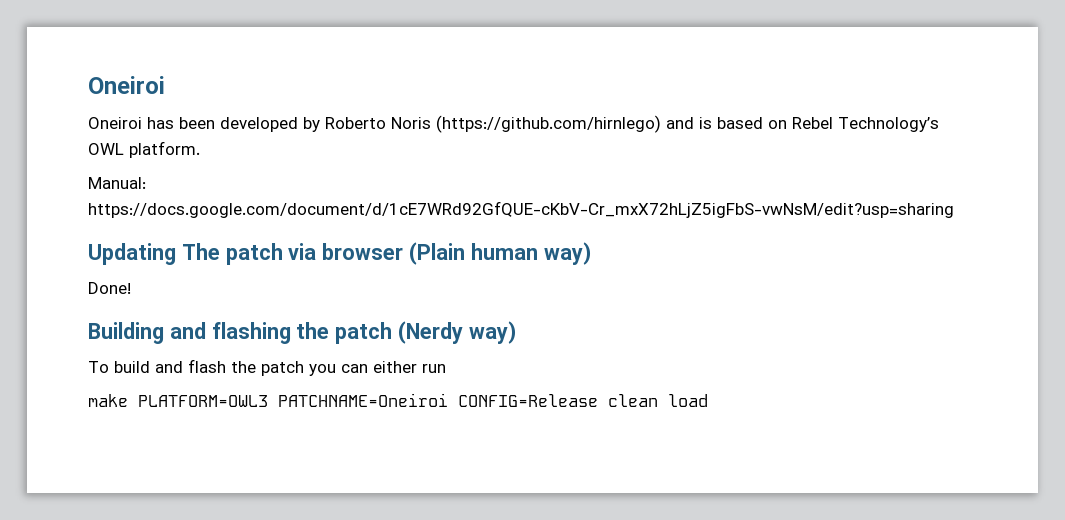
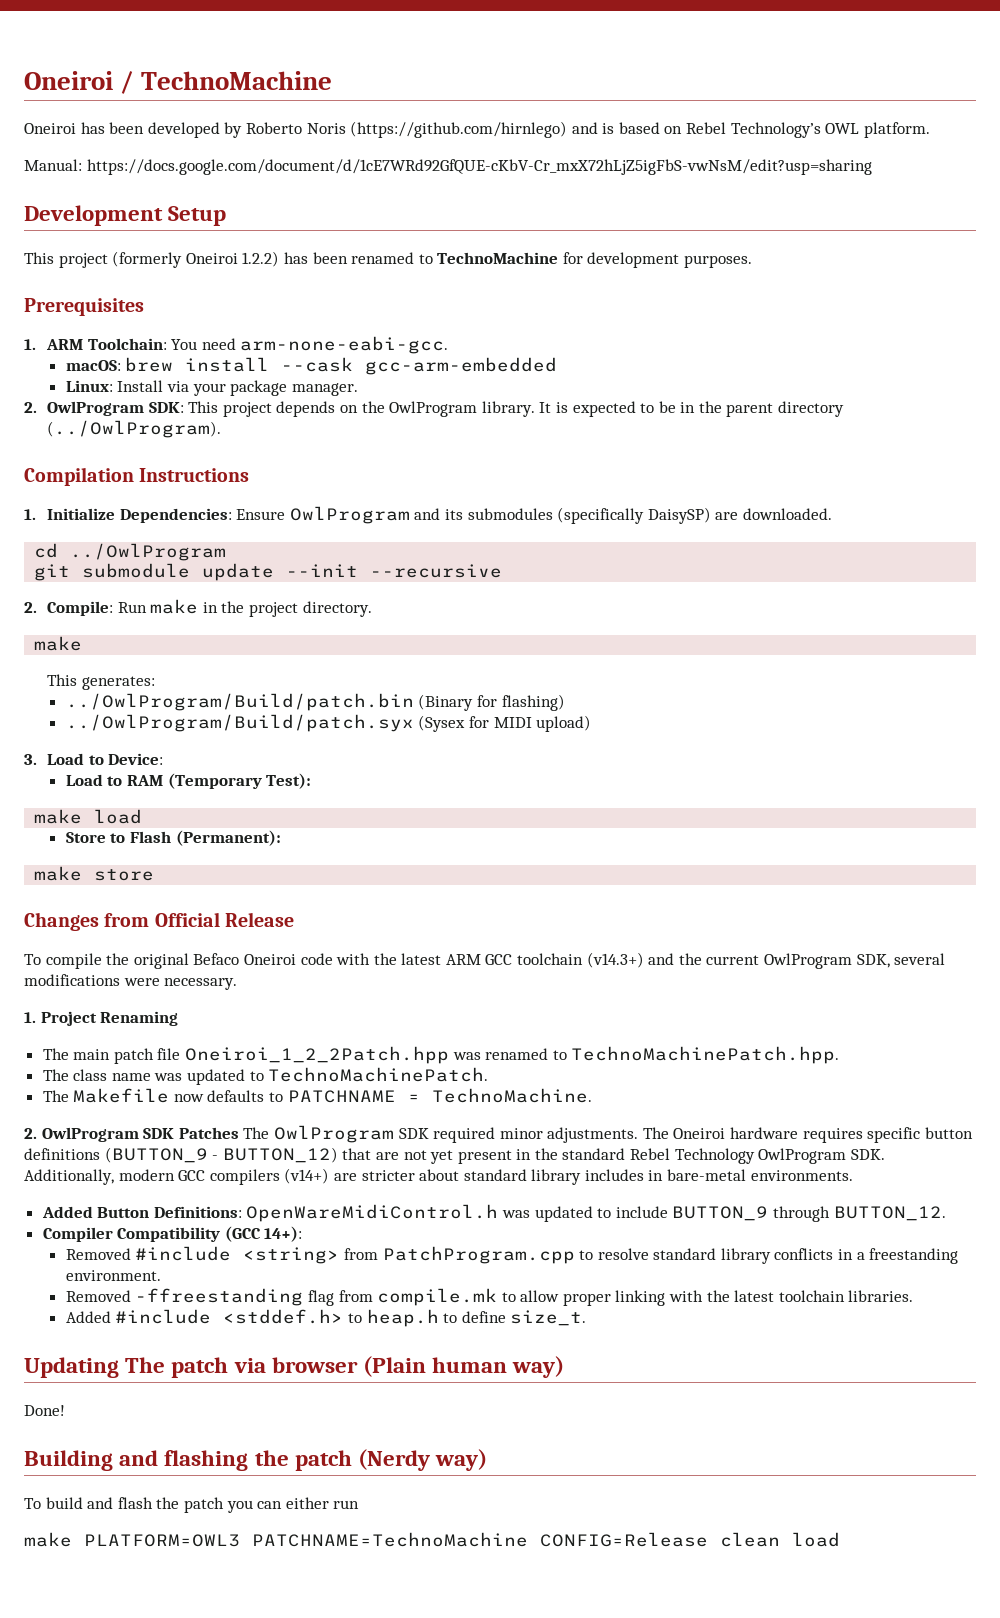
[88,76,165,94] Oneiroi -> [24,71,333,94] Oneiroi / TechnoMachine
(954, 209) none -> [24,205,227,226] [24,251,753,268] [24,298,144,316] [24,336,449,354] [65,357,558,375] [65,380,358,396] [24,401,845,417] [47,420,222,438] [24,467,250,486] [24,506,832,524] [34,543,227,561] [34,563,503,581] [24,599,372,617] [34,636,83,651] [47,674,155,690] [65,693,565,711] [65,714,592,732] [24,753,164,765] [65,773,312,789] [34,809,143,824] [65,830,281,846] [34,866,155,881] [24,912,294,931] [24,952,946,969] [24,974,238,990] [24,1011,179,1026] [42,1046,840,1064] [42,1067,489,1085] [42,1088,592,1103] [24,1125,973,1143] [24,1147,885,1164] [24,1168,853,1185] [41,1204,946,1222] [42,1226,303,1242] [65,1246,959,1264] [65,1270,161,1281] [65,1288,914,1306] [65,1309,587,1327] // Development Setup // This project (formerly Oneiroi 1.2.2) has been renamed to TechnoMachine for development purposes. // Prerequisites // 1. ARM Toolchain: You need arm-none-eabi-gcc. // macOS: brew install --cask gcc-arm-embedded // Linux: Install via your package manager. // 2. OwlProgram SDK: This project depends on the OwlProgram library. It is expected to be in the parent directory (../OwlProgram). // Compilation Instructions // 1. Initialize Dependencies: Ensure OwlProgram and its submodules (specifically DaisySP) are downloaded. // cd ../OwlProgram // git submodule update --init --recursive // 2. Compile: Run make in the project directory. // make // This generates: // ../OwlProgram/Build/patch.bin (Binary for flashing) // ../OwlProgram/Build/patch.syx (Sysex for MIDI upload) // 3. Load to Device: // Load to RAM (Temporary Test): // make load // Store to Flash (Permanent): // make store // Changes from Official Release // To compile the original Befaco Oneiroi code with the latest ARM GCC toolchain (v14.3+) and the current OwlProgram SDK, several modifications were necessary. // 1. Project Renaming // The main patch file Oneiroi_1_2_2Patch.hpp was renamed to TechnoMachinePatch.hpp. // The class name was updated to TechnoMachinePatch. // The Makefile now defaults to PATCHNAME = TechnoMachine. // 2. OwlProgram SDK Patches The OwlProgram SDK required minor adjustments. The Oneiroi hardware requires specific button definitions (BUTTON_9 - BUTTON_12) that are not yet present in the standard Rebel Technology OwlProgram SDK. Additionally, modern GCC compilers (v14+) are stricter about standard library includes in bare-metal environments. // Added Button Definitions: OpenWareMidiControl.h was updated to include BUTTON_9 through BUTTON_12. // Compiler Compatibility (GCC 14+): // Removed #include <string> from PatchProgram.cpp to resolve standard library conflicts in a freestanding environment. // Removed -ffreestanding flag from compile.mk to allow proper linking with the latest toolchain libraries. // Added #include <stddef.h> to heap.h to define size_t.
[278,393,448,407] PATCHNAME=Oneiroi -> [252,1532,528,1547] PATCHNAME=TechnoMachine

